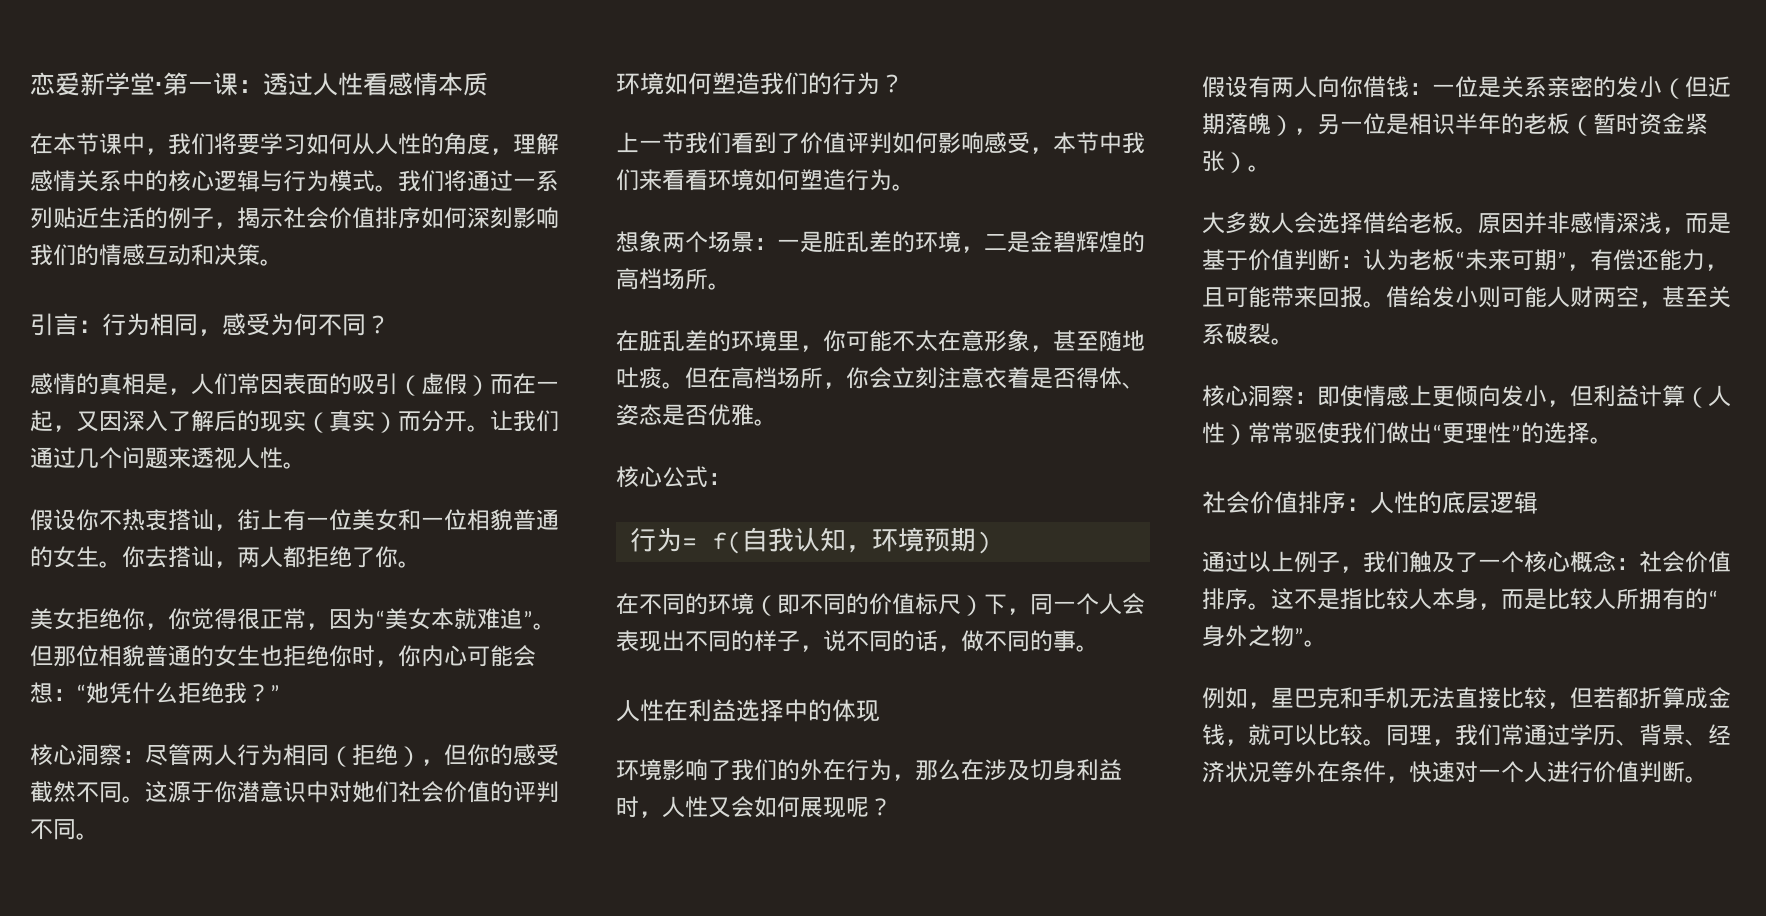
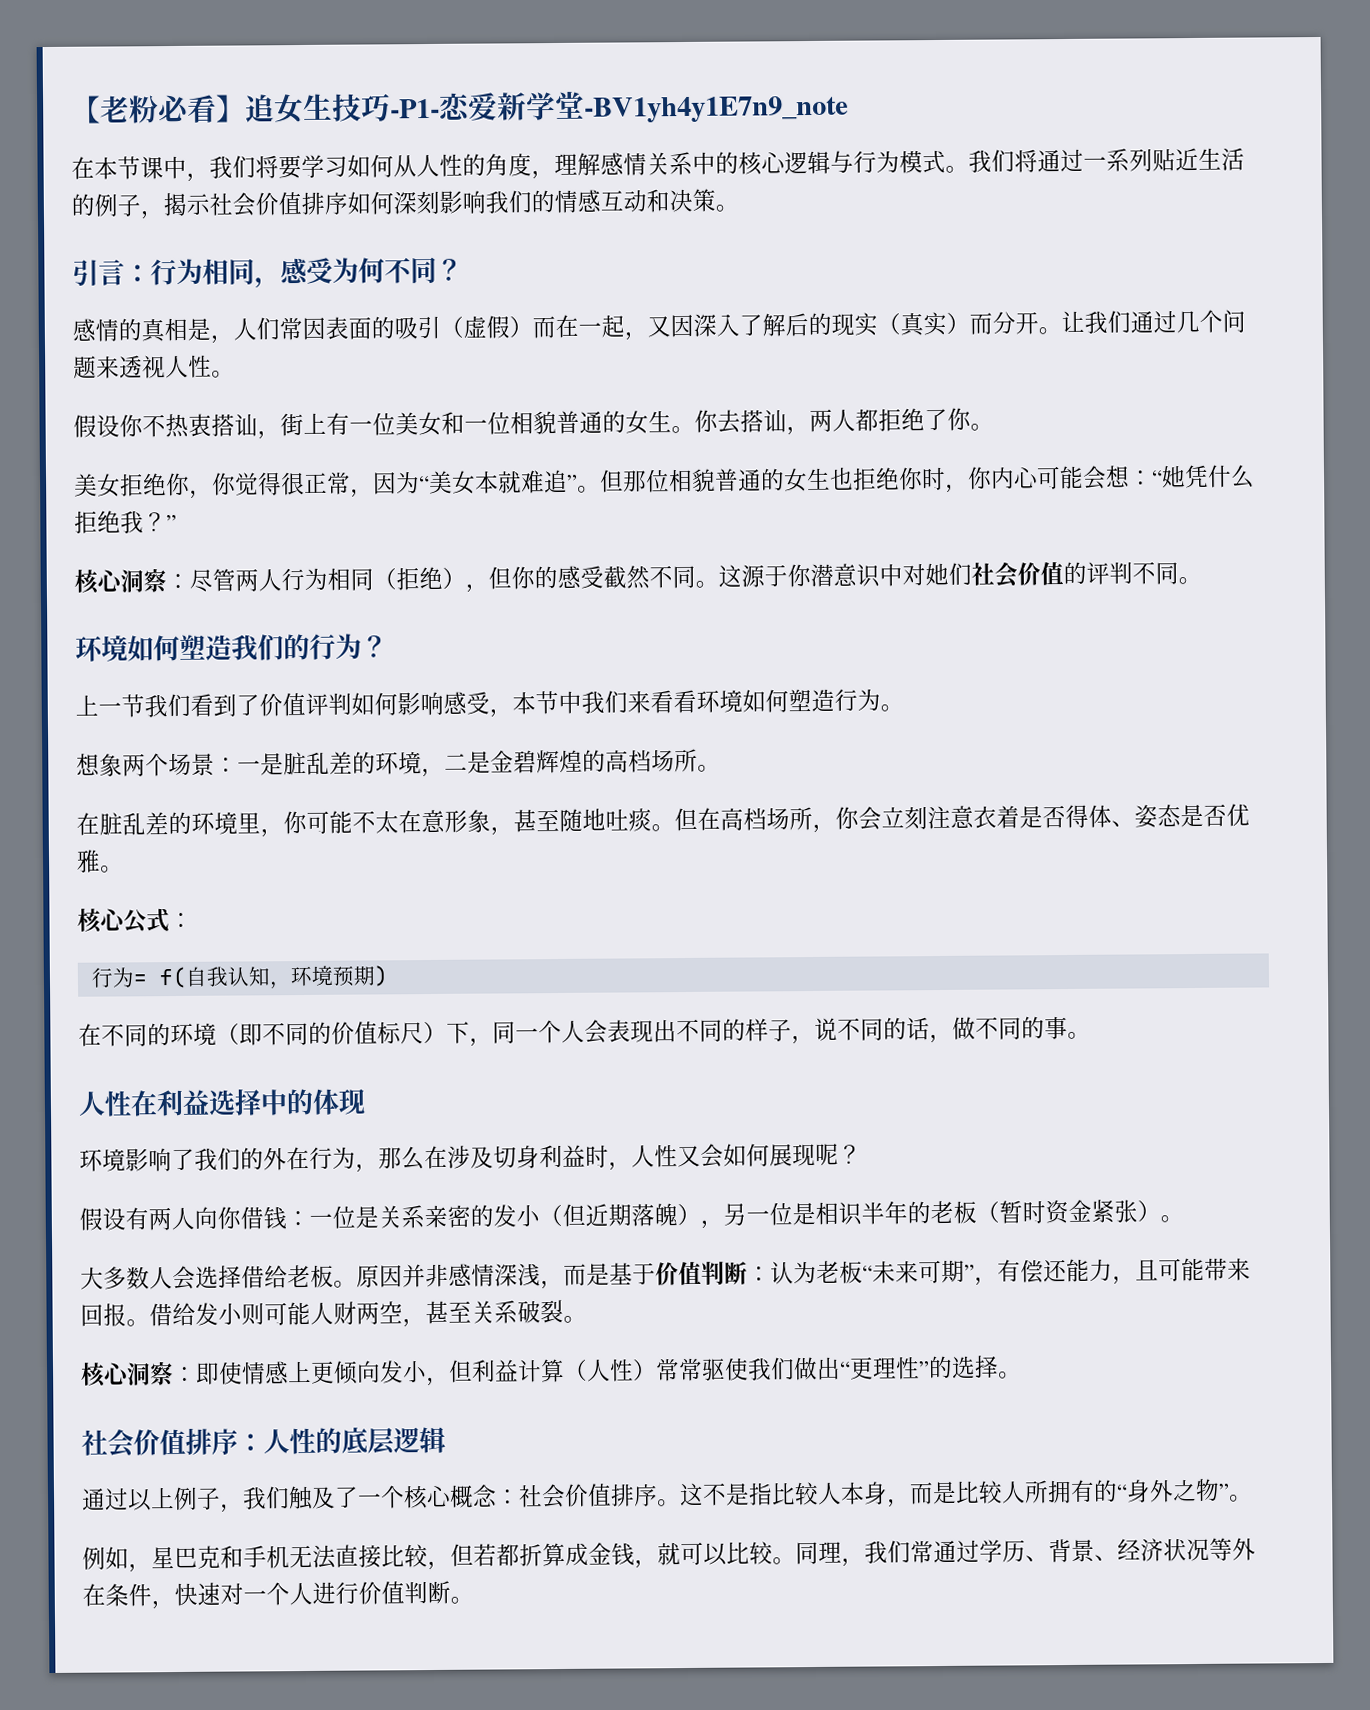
[30,72,488,96] 恋爱新学堂·第一课：透过人性看感情本质 -> [71,90,849,124] 【老粉必看】追女生技巧-P1-恋爱新学堂-BV1yh4y1E7n9_note

